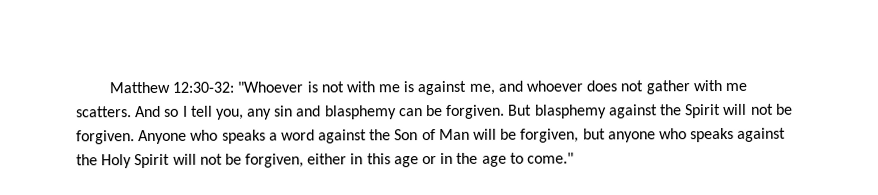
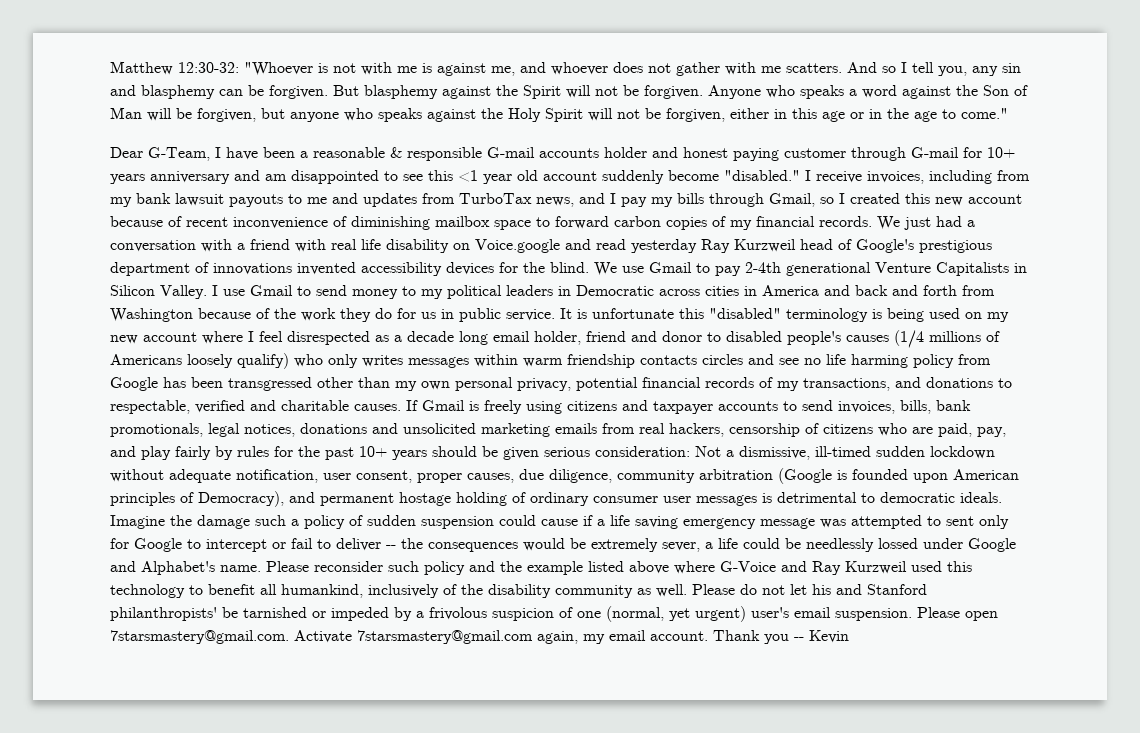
(574, 158) none -> [110,147,1015,161] [110,170,1030,184] [110,193,1022,207] [110,216,975,230] [110,239,992,253] [110,262,1027,276] [110,285,995,299] [110,308,1009,322] [110,330,1000,348] [110,353,991,369] [110,377,1012,391] [110,400,971,414] [110,423,1006,437] [110,446,995,460] [110,468,1019,484] [110,491,1002,507] [110,515,1009,529] [110,538,1016,552] [110,561,972,575] [110,584,927,598] [110,606,998,622] [110,630,849,644] // Dear G-Team, I have been a reasonable & responsible G-mail accounts holder and honest paying customer through G-mail for 10+ years anniversary and am disappointed to see this <1 year old account suddenly become "disabled." I receive invoices, including from my bank lawsuit payouts to me and updates from TurboTax news, and I pay my bills through Gmail, so I created this new account because of recent inconvenience of diminishing mailbox space to forward carbon copies of my financial records. We just had a conversation with a friend with real life disability on Voice.google and read yesterday Ray Kurzweil head of Google's prestigious department of innovations invented accessibility devices for the blind. We use Gmail to pay 2-4th generational Venture Capitalists in Silicon Valley. I use Gmail to send money to my political leaders in Democratic across cities in America and back and forth from Washington because of the work they do for us in public service. It is unfortunate this "disabled" terminology is being used on my new account where I feel disrespected as a decade long email holder, friend and donor to disabled people's causes (1/4 millions of Americans loosely qualify) who only writes messages within warm friendship contacts circles and see no life harming policy from Google has been transgressed other than my own personal privacy, potential financial records of my transactions, and donations to respectable, verified and charitable causes. If Gmail is freely using citizens and taxpayer accounts to send invoices, bills, bank promotionals, legal notices, donations and unsolicited marketing emails from real hackers, censorship of citizens who are paid, pay, and play fairly by rules for the past 10+ years should be given serious consideration: Not a dismissive, ill-timed sudden lockdown without adequate notification, user consent, proper causes, due diligence, community arbitration (Google is founded upon American principles of Democracy), and permanent hostage holding of ordinary consumer user messages is detrimental to democratic ideals. Imagine the damage such a policy of sudden suspension could cause if a life saving emergency message was attempted to sent only for Google to intercept or fail to deliver -- the consequences would be extremely sever, a life could be needlessly lossed under Google and Alphabet's name. Please reconsider such policy and the example listed above where G-Voice and Ray Kurzweil used this technology to benefit all humankind, inclusively of the disability community as well. Please do not let his and Stanford philanthropists' be tarnished or impeded by a frivolous suspicion of one (normal, yet urgent) user's email suspension. Please open 7starsmastery@gmail.com. Activate 7starsmastery@gmail.com again, my email account. Thank you -- Kevin

